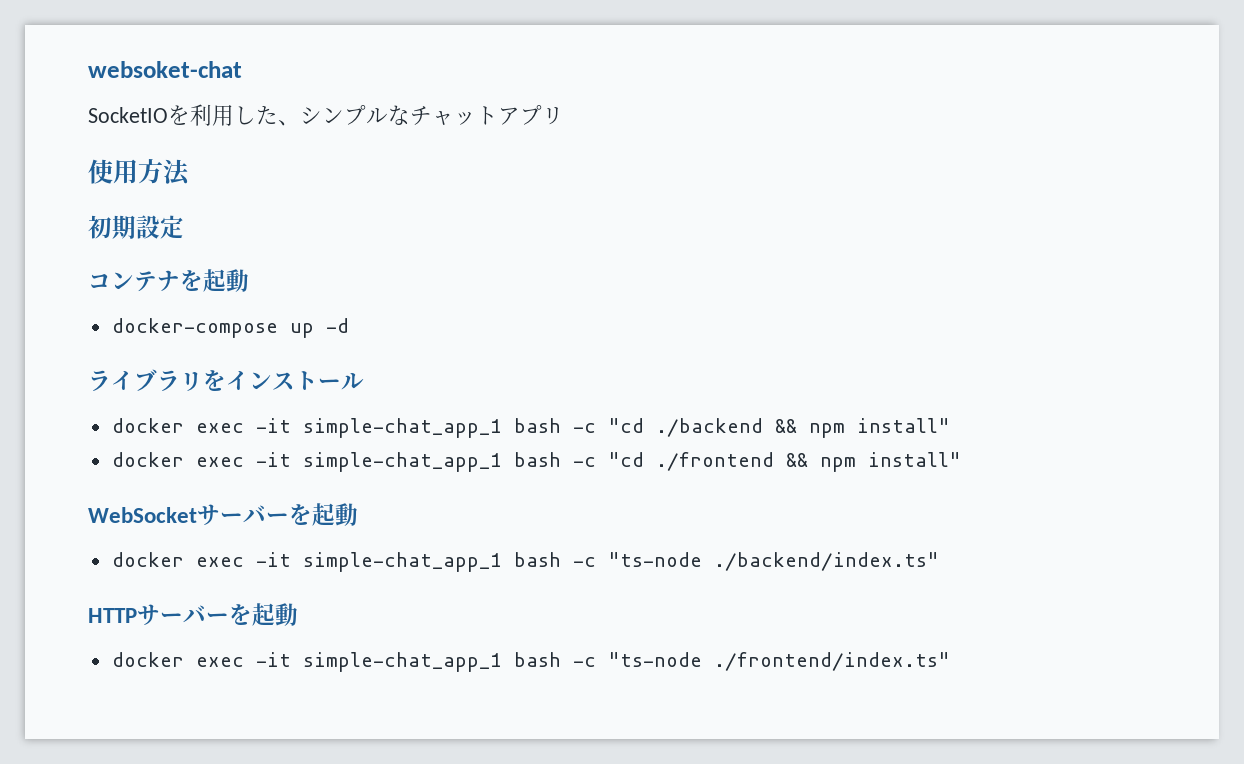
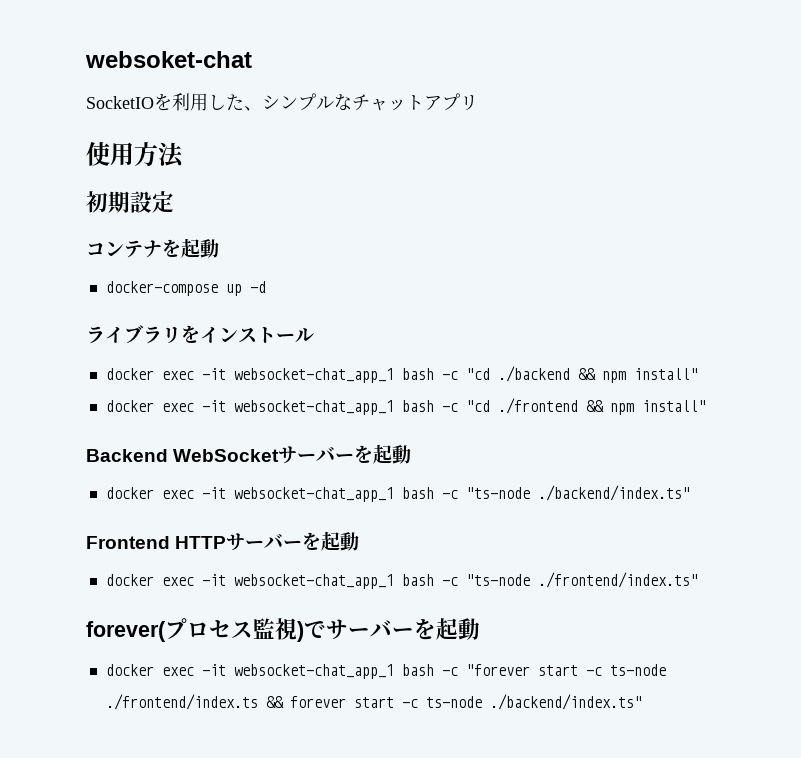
[302,418,502,438] simple-chat_app_1 -> [233,368,394,383] websocket-chat_app_1
[302,452,502,472] simple-chat_app_1 -> [233,400,394,415] websocket-chat_app_1
(961, 459) none -> [86,449,168,462] Backend
[302,552,502,572] simple-chat_app_1 -> [233,487,394,502] websocket-chat_app_1
(939, 561) none -> [86,536,170,549] Frontend
[302,652,502,672] simple-chat_app_1 -> [233,574,394,589] websocket-chat_app_1
(950, 661) none -> [86,618,480,642] [105,664,666,679] [105,694,642,710] // forever(プロセス監視)でサーバーを起動 // docker exec -it websocket-chat_app_1 bash -c "forever start -c ts-node ./frontend/index.ts && forever start -c ts-node ./backend/index.ts"

